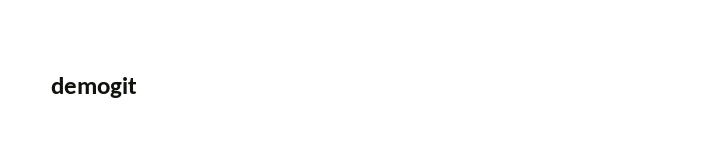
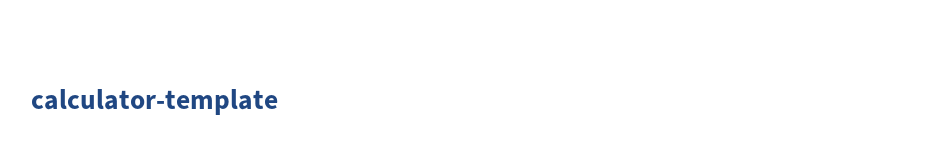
[51,77,137,98] demogit -> [31,89,278,115] calculator-template

